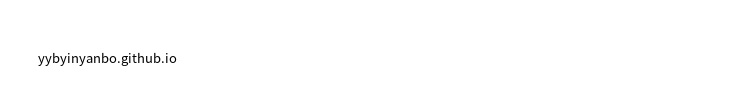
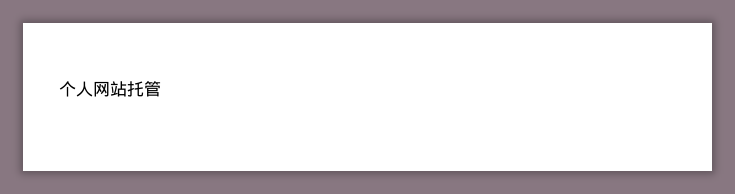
[38,52,177,66] yybyinyanbo.github.io -> [59,81,161,97] 个人网站托管

